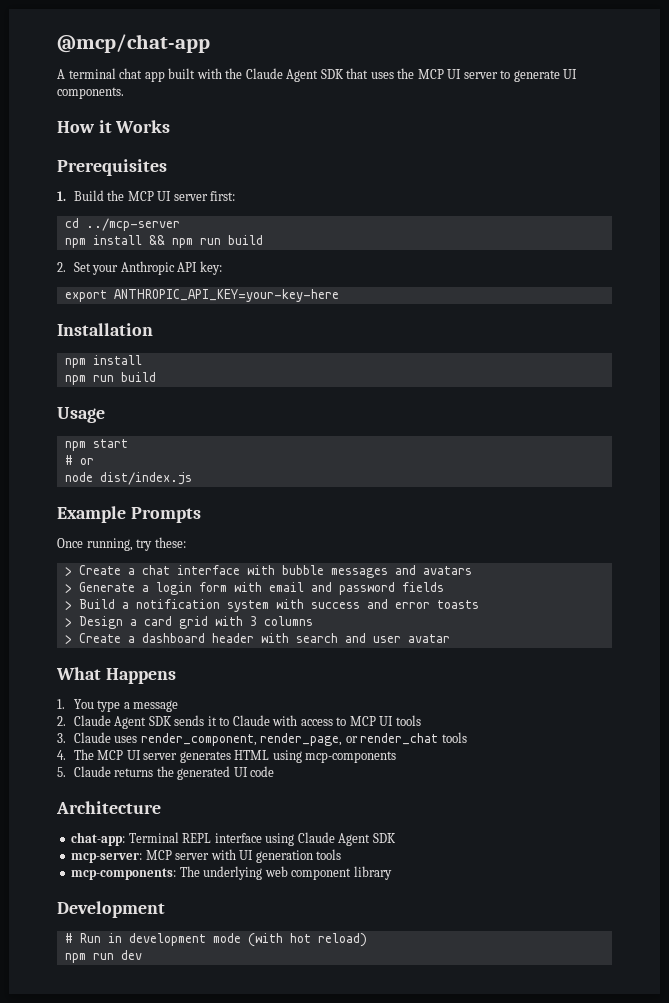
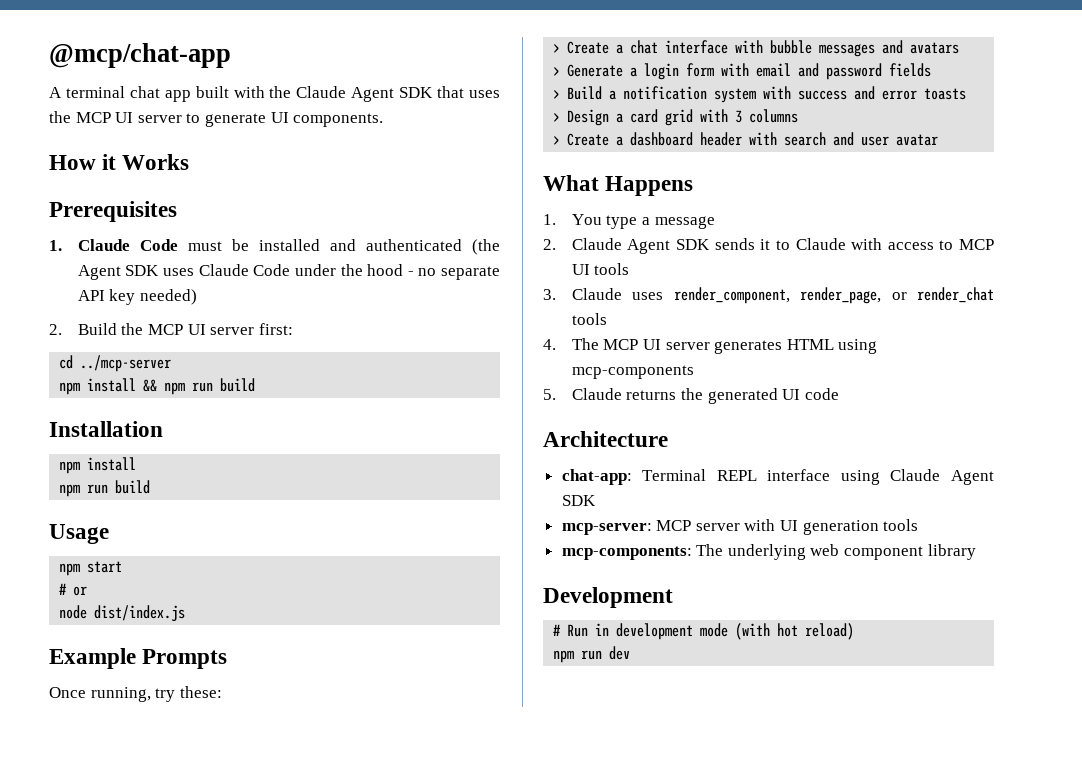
(66, 196) none -> [77,239,501,255] [77,264,500,280] [77,289,198,305] [49,324,62,335] Claude Code must be installed and authenticated (the Agent SDK uses Claude Code under the hood - no separate API key needed) // 2.
[57,261,222,275] [64,289,339,302] // 2. Set your Anthropic API key: // export ANTHROPIC_API_KEY=your-key-here -> (256, 385) none

